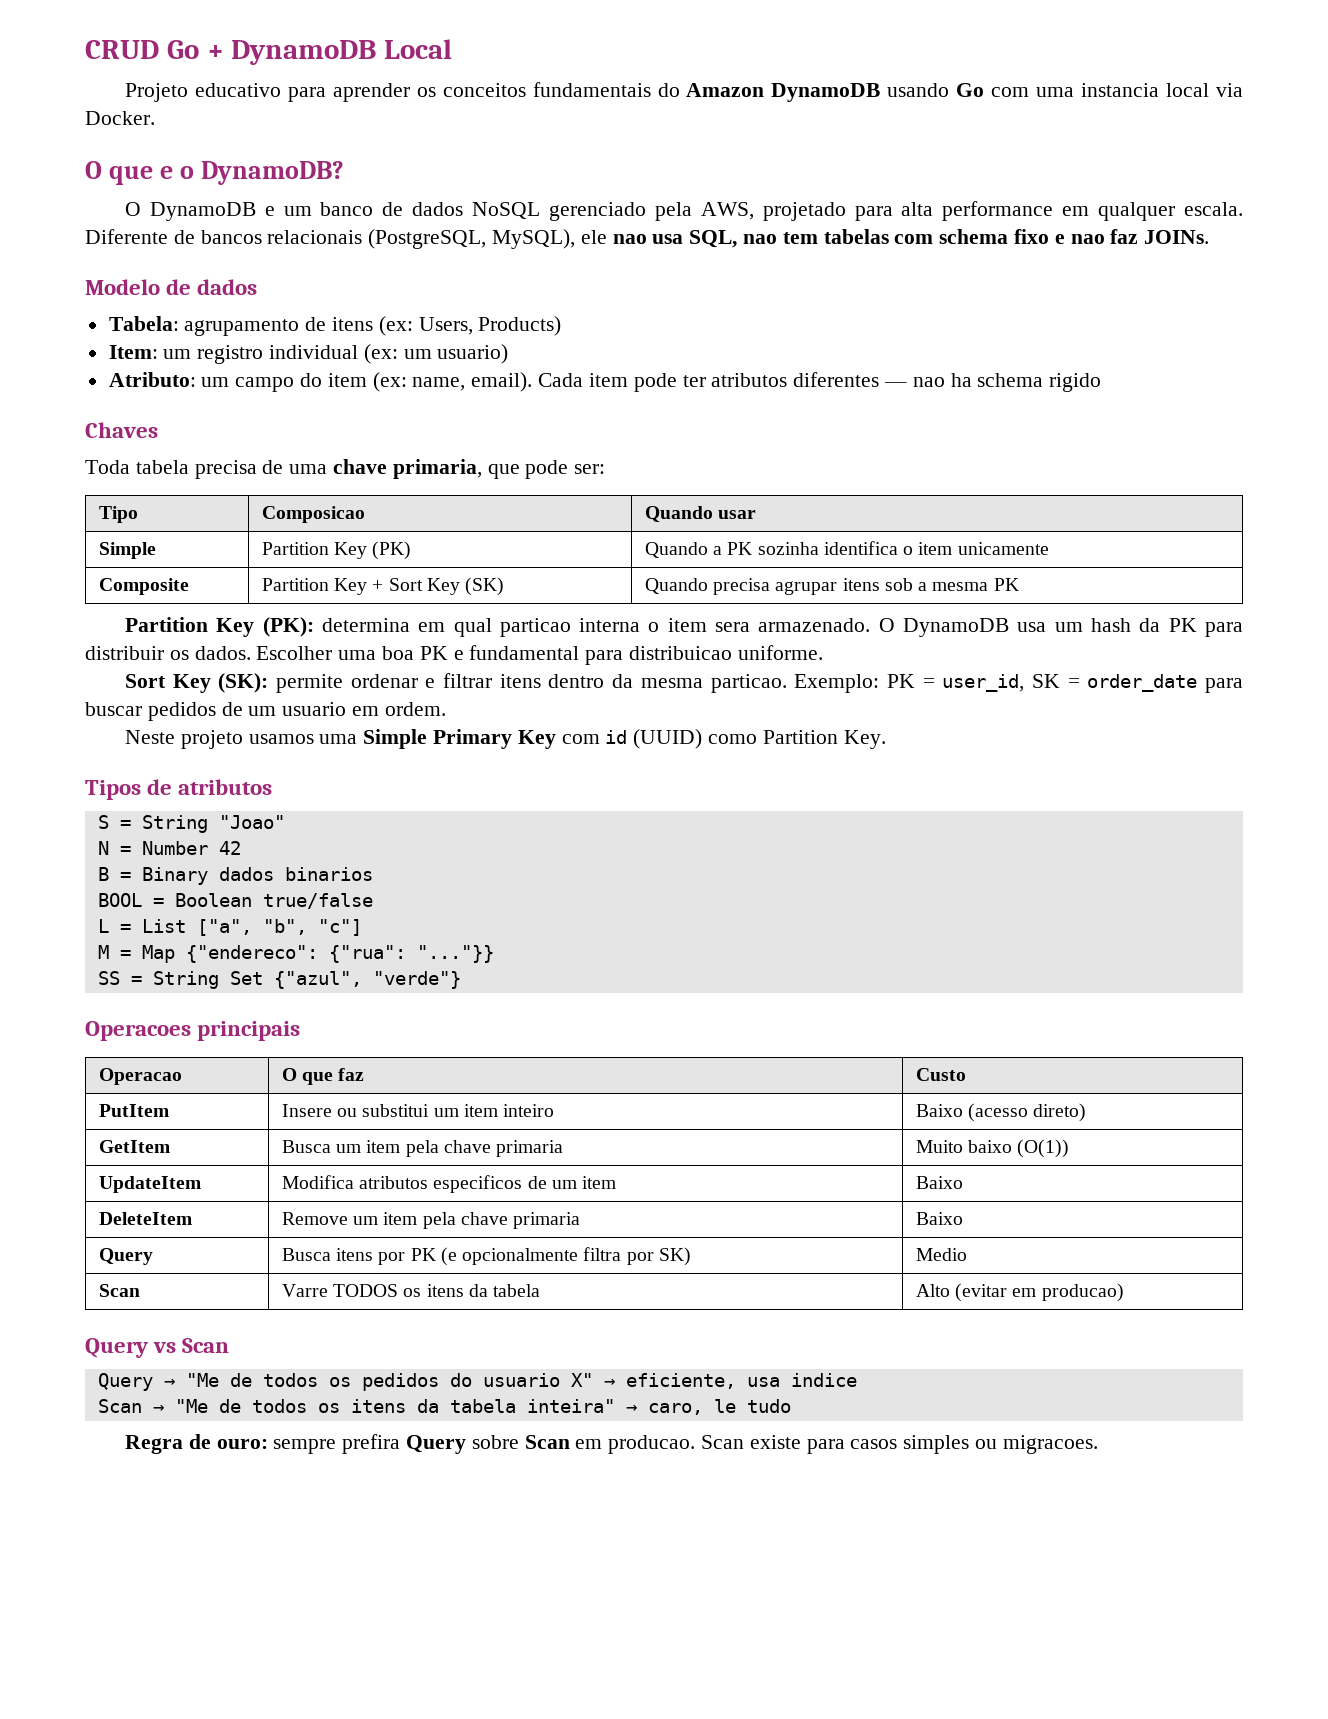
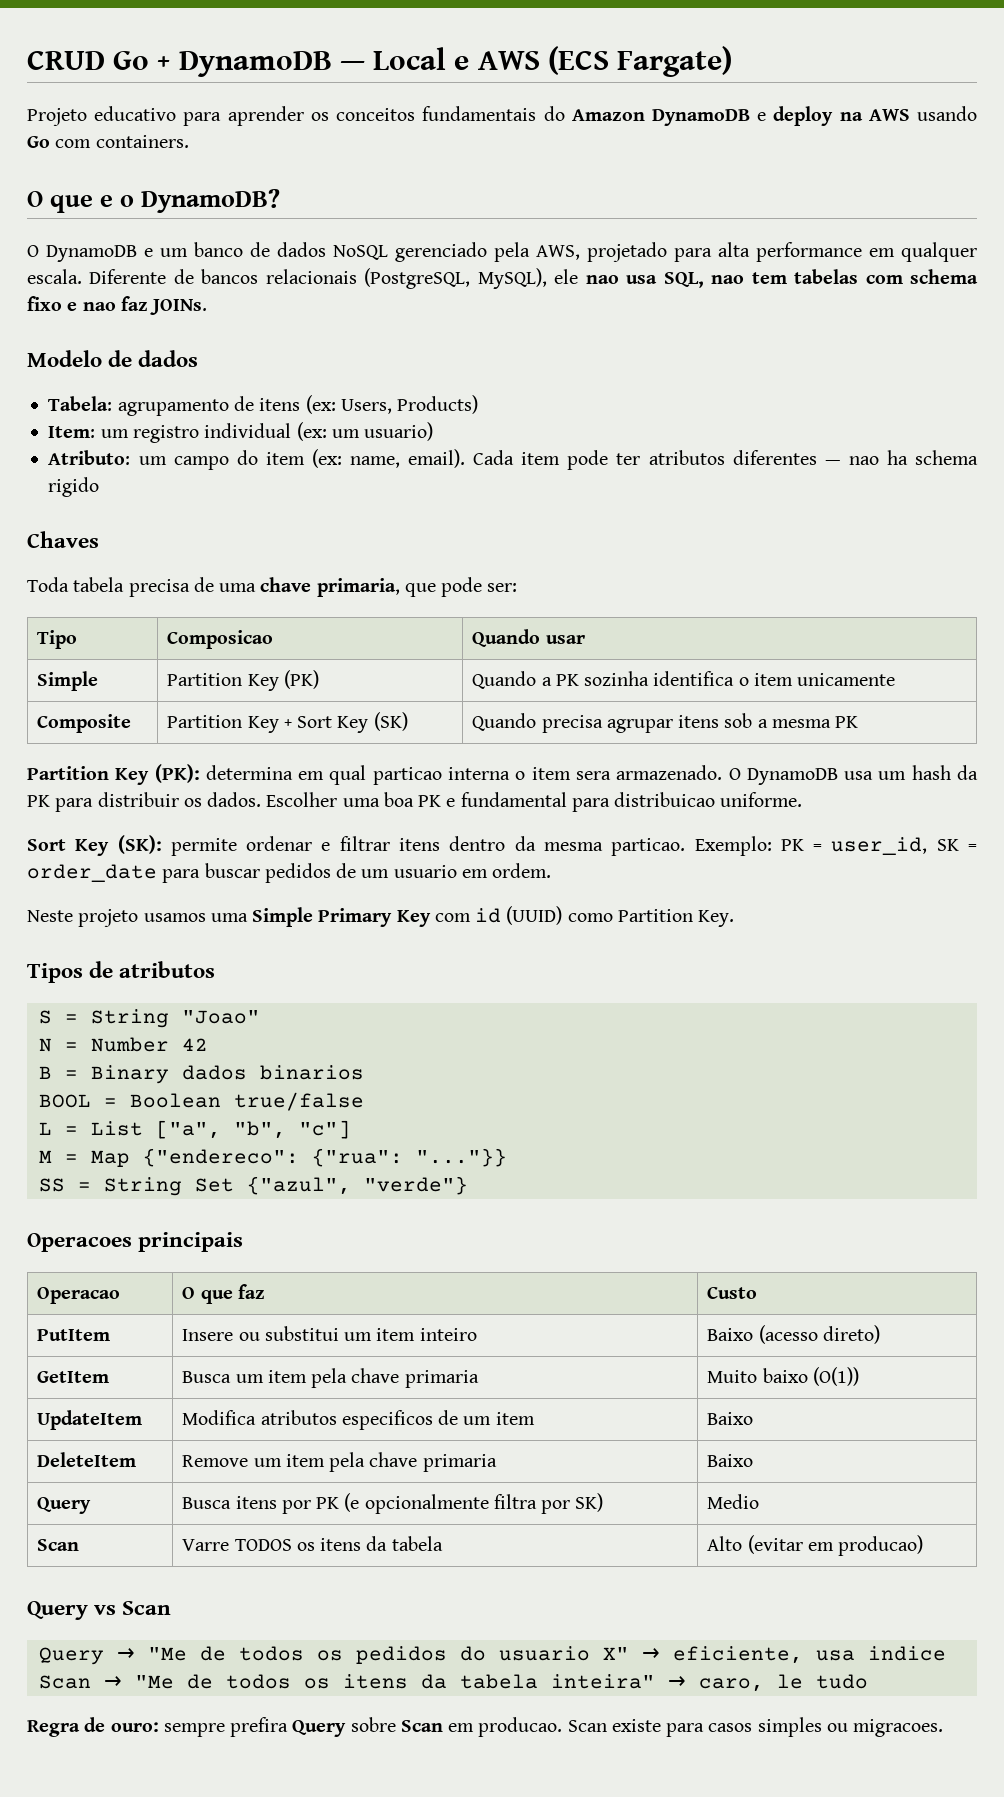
(377, 52) none -> [339,61,365,70] —
(453, 49) none -> [454,46,733,77] e AWS (ECS Fargate)
[887,83,1243,97] [85,111,155,125] usando Go com uma instancia local via Docker. -> [757,106,977,126] [27,135,189,148] e deploy na AWS usando Go com containers.

